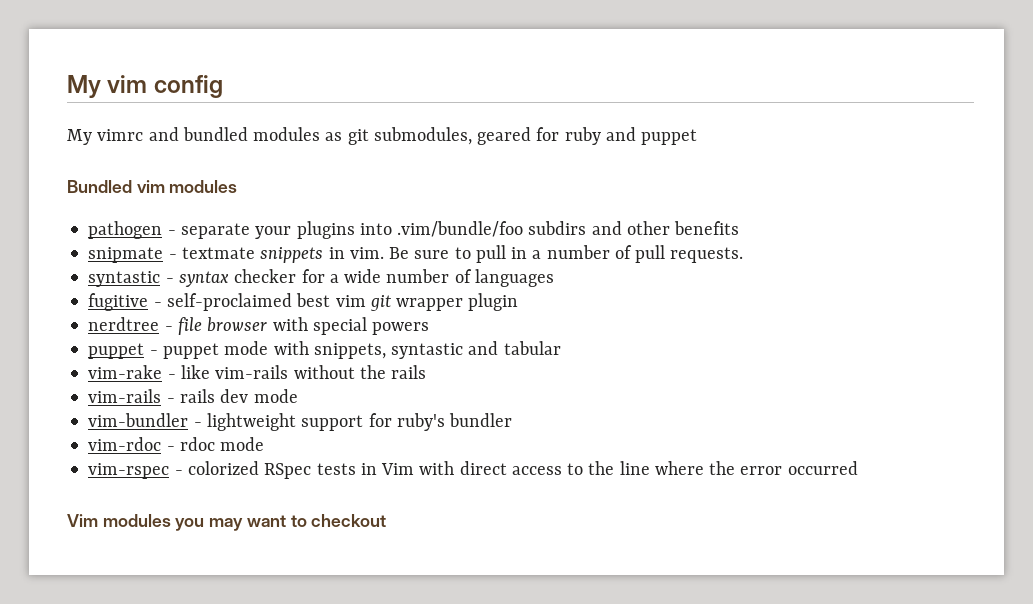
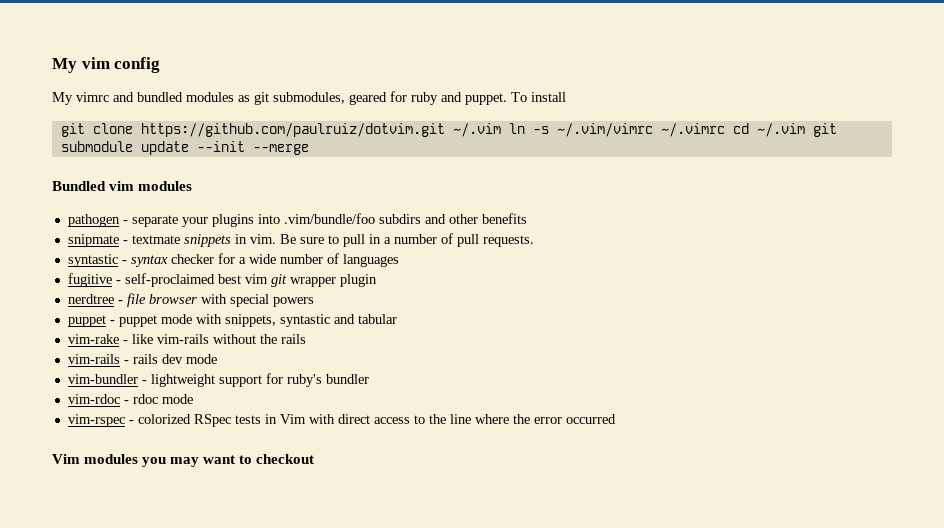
[641,129,698,145] puppet -> [465,92,566,105] [60,123,837,137] [60,141,309,155] puppet. To install // git clone https://github.com/paulruiz/dotvim.git ~/.vim ln -s ~/.vim/vimrc ~/.vimrc cd ~/.vim git submodule update --init --merge

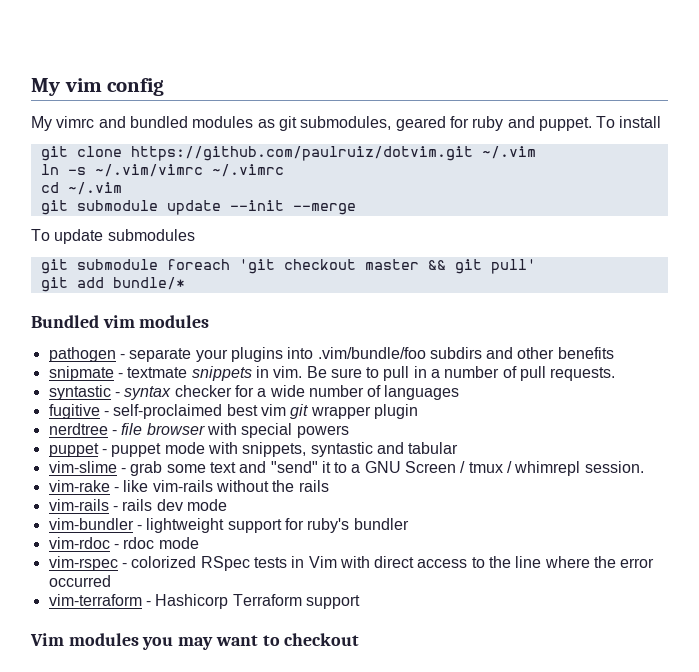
(501, 130) none -> (536, 152) //
(725, 130) none -> (284, 170) //
(805, 130) none -> (122, 188) //
(309, 149) none -> [31,229,195,244] [40,259,536,274] [40,277,185,292] // To update submodules // git submodule foreach 'git checkout master && git pull' // git add bundle/*
(397, 319) none -> [48,461,644,476] // vim-slime - grab some text and "send" it to a GNU Screen / tmux / whimrepl session.
(616, 419) none -> [48,594,360,609] // vim-terraform - Hashicorp Terraform support

